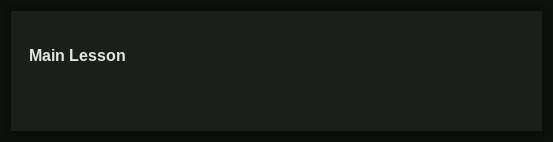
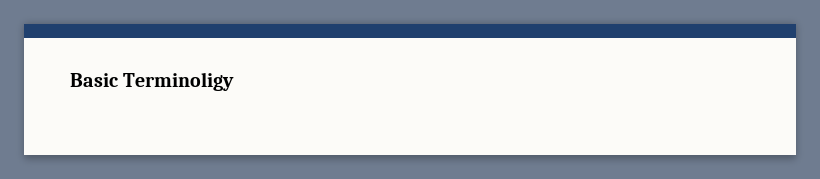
[29,49,127,61] Main Lesson -> [70,72,235,91] Basic Terminoligy

